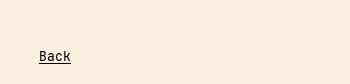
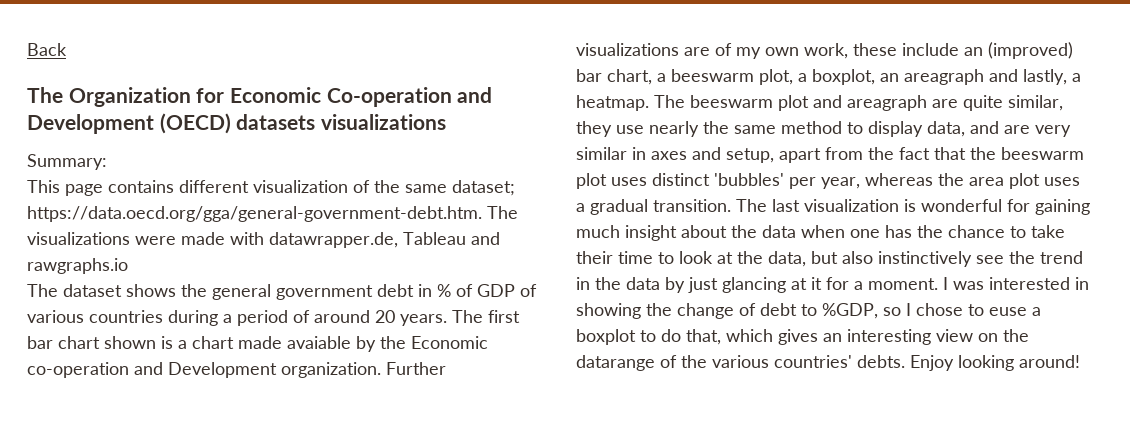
(71, 56) none -> [27,87,493,107] [27,113,447,134] [27,154,107,170] [27,180,515,196] [27,206,518,222] [27,232,500,248] [27,258,128,274] [27,284,537,300] [27,310,520,326] [27,336,488,352] [27,362,446,378] [576,42,1073,59] [576,69,1081,85] [576,95,1063,111] [576,121,1071,137] [576,147,1084,163] [576,173,1080,189] [576,199,1090,215] [576,225,1065,241] [576,251,1083,267] [576,277,1089,293] [576,303,1041,319] [576,329,1029,345] [576,355,1080,371] // The Organization for Economic Co-operation and Development (OECD) datasets visualizations // Summary: // This page contains different visualization of the same dataset; https://data.oecd.org/gga/general-government-debt.htm. The visualizations were made with datawrapper.de, Tableau and rawgraphs.io // The dataset shows the general government debt in % of GDP of various countries during a period of around 20 years. The first bar chart shown is a chart made avaiable by the Economic co-operation and Development organization. Further visualizations are of my own work, these include an (improved) bar chart, a beeswarm plot, a boxplot, an areagraph and lastly, a heatmap. The beeswarm plot and areagraph are quite similar, they use nearly the same method to display data, and are very similar in axes and setup, apart from the fact that the beeswarm plot uses distinct 'bubbles' per year, whereas the area plot uses a gradual transition. The last visualization is wonderful for gaining much insight about the data when one has the chance to take their time to look at the data, but also instinctively see the trend in the data by just glancing at it for a moment. I was interested in showing the change of debt to %GDP, so I chose to euse a boxplot to do that, which gives an interesting view on the datarange of the various countries' debts. Enjoy looking around!

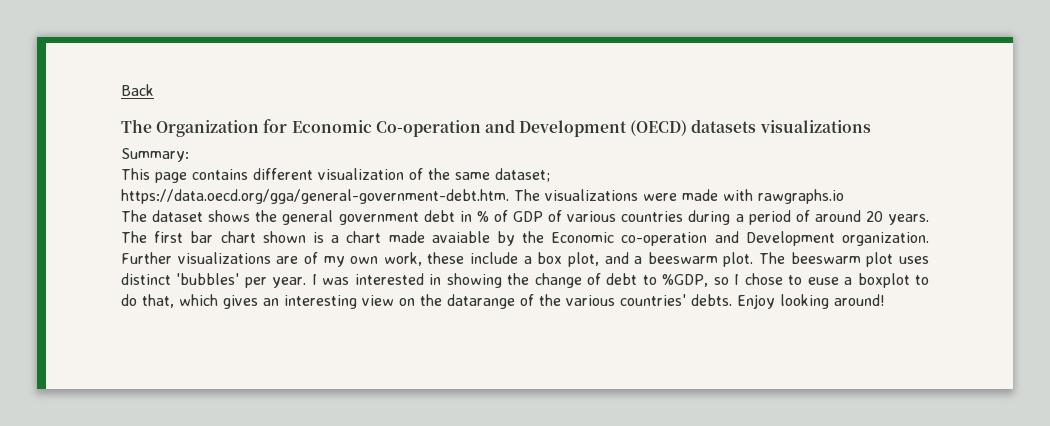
[269,232,500,248] datawrapper.de, Tableau and -> (753, 195) none
[964,42,1073,59] [576,69,1081,85] [576,95,1063,111] [576,121,1071,137] [576,147,1084,163] [576,173,1080,189] [576,199,1090,215] [576,225,1065,241] [576,251,1083,267] [576,277,938,293] an (improved) bar chart, a beeswarm plot, a boxplot, an areagraph and lastly, a heatmap. The beeswarm plot and areagraph are quite similar, they use nearly the same method to display data, and are very similar in axes and setup, apart from the fact that the beeswarm plot uses distinct 'bubbles' per year, whereas the area plot uses a gradual transition. The last visualization is wonderful for gaining much insight about the data when one has the chance to take their time to look at the data, but also instinctively see the trend in the data by just glancing at it for a moment. -> [523,252,930,267] [121,273,307,288] a box plot, and a beeswarm plot. The beeswarm plot uses distinct 'bubbles' per year.

